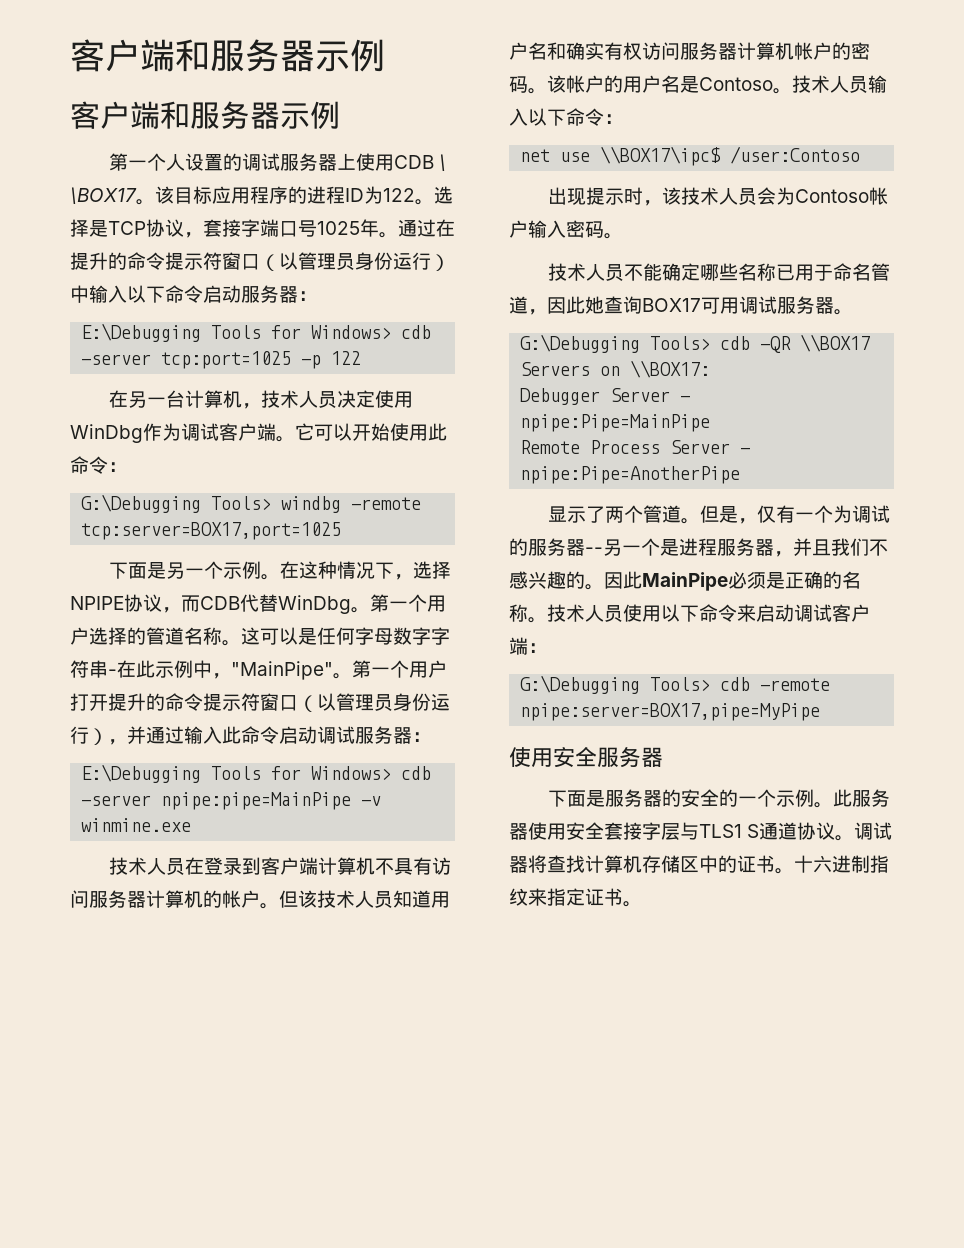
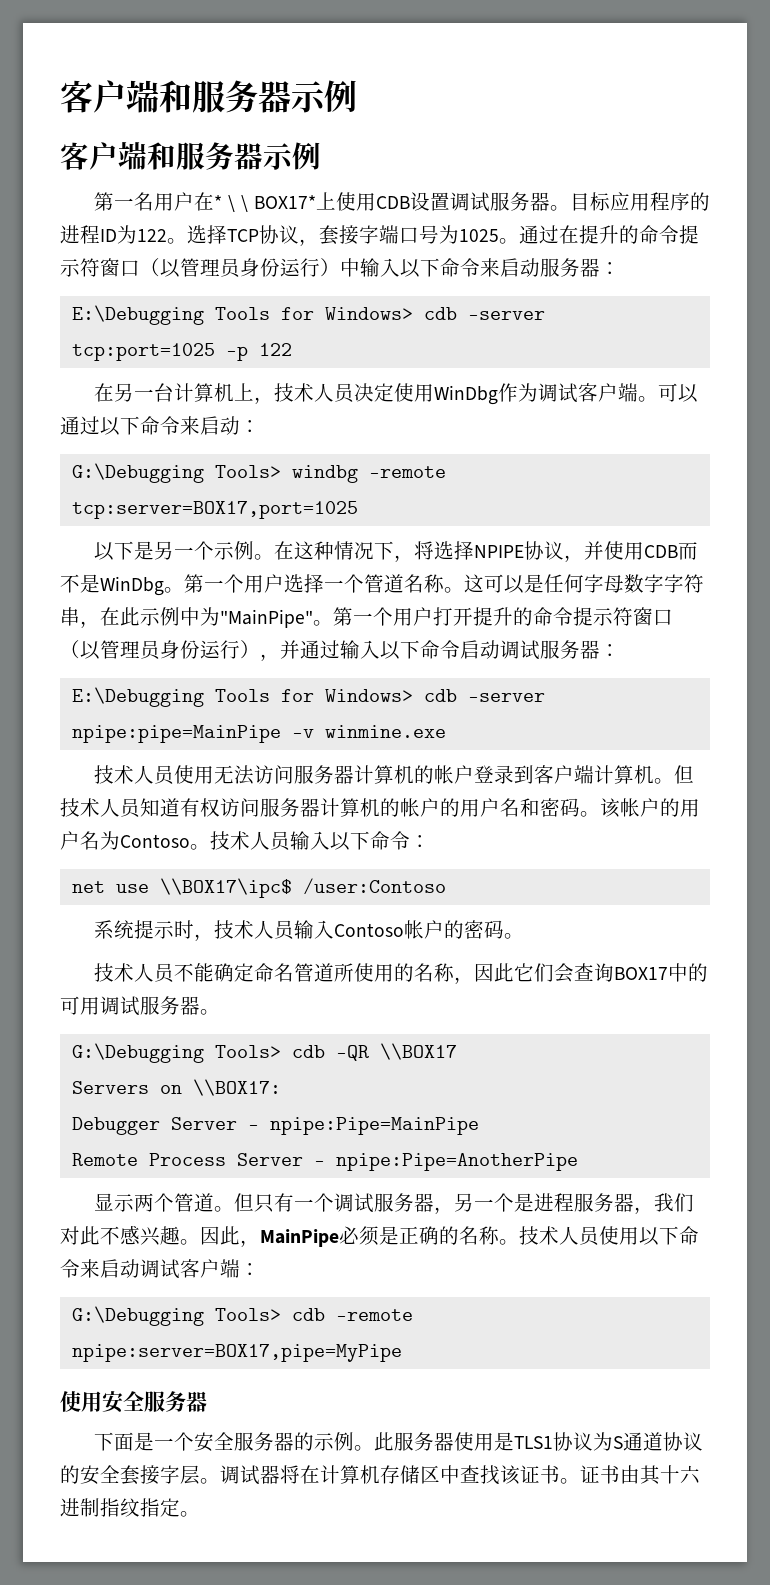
[147,153,447,171] [70,186,174,205] 个人设置的调试服务器上使用CDB \ \BOX17。该 -> [133,192,570,212] 名用户在* \ \ BOX17*上使用CDB设置调试服务器。
[89,220,108,237] 是 -> (227, 234) none
[317,219,379,237] 1025年 -> [439,225,499,244] 为1025
(203, 294) none -> [480,258,500,277] 来
(243, 399) none -> [233,383,254,401] 上
[295,423,447,441] [70,456,108,474] 它可以开始使用此命令 -> [657,383,698,403] [60,416,240,436] 可以通过以下命令来启动
[109,562,148,579] 下面 -> [93,541,134,561] 以下
(414, 577) none -> [413,541,434,560] 将
[181,594,278,612] 而CDB代替 -> [583,541,698,560] [60,574,100,593] 并使用CDB而不是
[127,627,146,645] 的 -> [324,574,364,593] 一个
[108,669,117,676] - -> [80,621,100,628] ，
[212,673,231,679] ， -> [200,607,220,626] 为
[222,726,241,744] 此 -> [380,640,420,660] 以下
[185,857,452,875] [70,890,450,909] [509,42,604,60] 在登录到客户端计算机不具有访问服务器计算机的帐户。但该技术人员知道用户名和确实 -> [173,765,694,785] [60,798,180,818] 使用无法访问服务器计算机的帐户登录到客户端计算机。但技术人员知道
[794,42,851,60] 帐户的 -> [380,798,540,817] 的帐户的用户名和
[680,76,699,93] 是 -> [100,831,120,850] 为
[548,187,587,205] 出现 -> [93,920,134,939] 系统
[662,187,796,205] 该技术人员会为 -> [213,920,334,940] 技术人员输入
[528,220,566,238] 输入 -> [443,920,464,939] 的
[700,263,891,281] [509,296,604,315] 哪些名称已用于命名管道，因此她 -> [253,963,574,984] 命名管道所使用的名称，因此它们会
(701, 305) none -> [667,963,708,982] 中的
[586,506,606,523] 了 -> (134, 1203) none
[719,505,891,524] [509,538,603,556] 是，仅有一个为调试的服务器-- -> [253,1193,454,1214] 只有一个调试服务器，
[793,538,888,556] [509,571,642,590] 并且我们不感兴趣的。因此 -> [653,1193,694,1212] [60,1226,260,1247] 我们对此不感兴趣。因此，
[605,789,777,807] 服务器的安全的一个 -> [153,1432,314,1452] 一个安全服务器的
[566,822,836,840] 安全套接字层与TLS1 S通道协议 -> [493,1432,703,1451] [60,1465,200,1485] 是TLS1协议为S通道协议的安全套接字层
[547,855,585,873] 查找 -> [300,1465,320,1484] 在
[718,855,794,874] 的证书。 -> [460,1465,661,1485] 查找该证书。证书由其
[528,888,623,906] 来指定证书 -> [140,1498,180,1517] 指定

